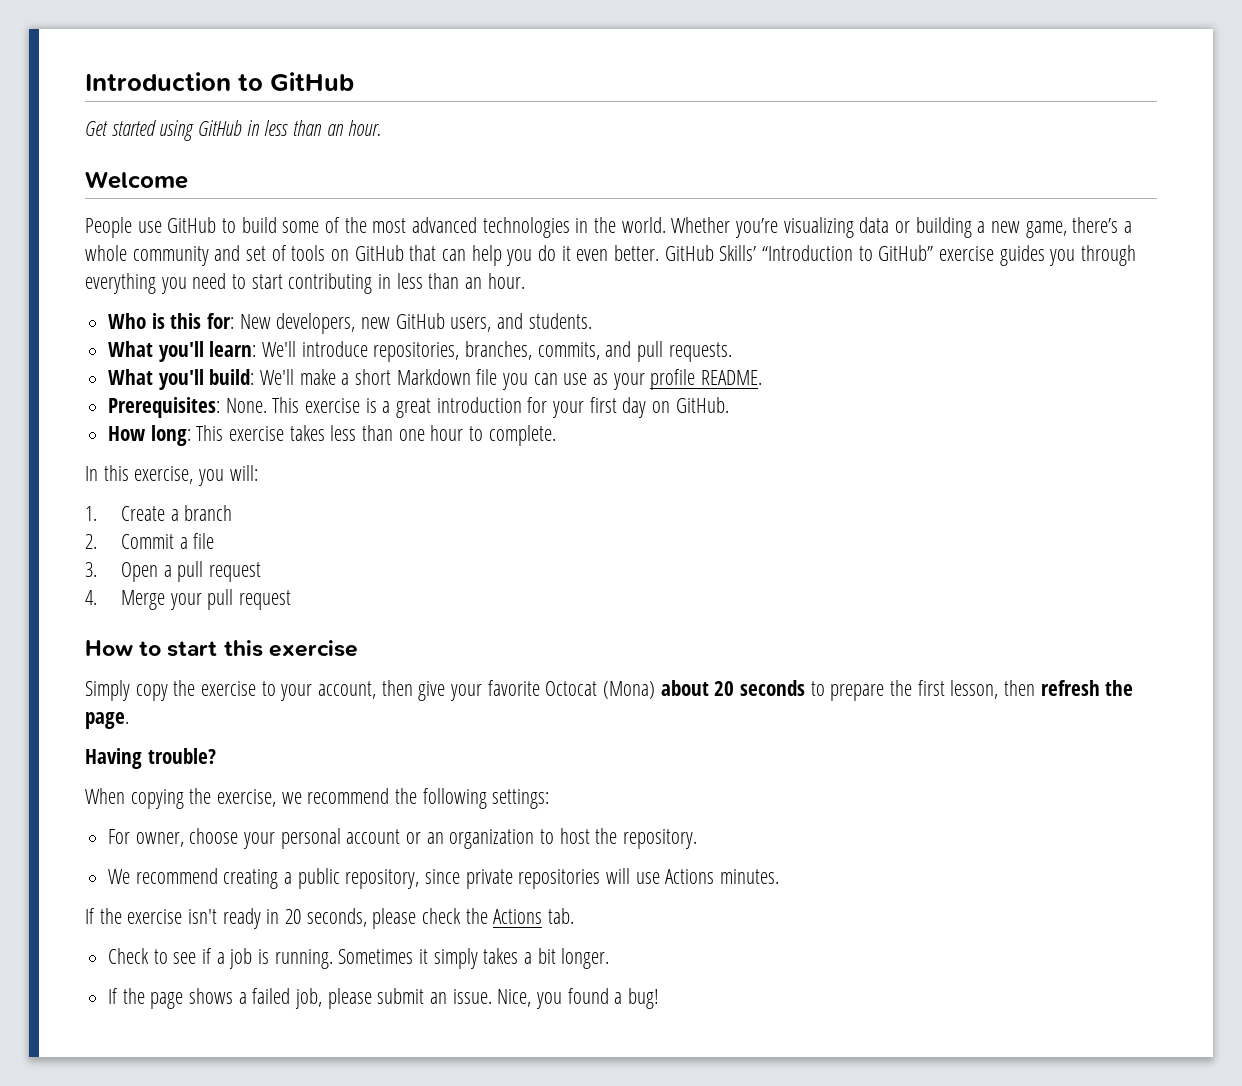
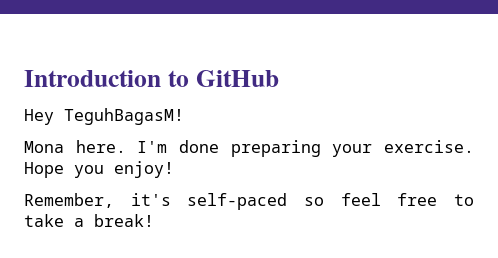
[85,120,382,141] [85,171,188,189] [85,217,1133,238] [85,245,1137,266] [85,273,525,294] [108,313,592,334] [108,341,732,362] [108,369,763,390] [108,397,729,418] [108,425,556,446] [85,465,258,486] [85,505,233,521] [85,533,215,549] [85,561,262,582] [85,589,292,610] [85,640,358,657] [85,680,1134,701] [85,712,129,729] [85,748,216,769] [85,788,550,809] [108,828,698,849] [108,868,780,889] [85,908,575,929] [108,948,610,969] [108,988,660,1009] Get started using GitHub in less than an hour. // Welcome // People use GitHub to build some of the most advanced technologies in the world. Whether you’re visualizing data or building a new game, there’s a whole community and set of tools on GitHub that can help you do it even better. GitHub Skills’ “Introduction to GitHub” exercise guides you through everything you need to start contributing in less than an hour. // Who is this for: New developers, new GitHub users, and students. // What you'll learn: We'll introduce repositories, branches, commits, and pull requests. // What you'll build: We'll make a short Markdown file you can use as your profile README. // Prerequisites: None. This exercise is a great introduction for your first day on GitHub. // How long: This exercise takes less than one hour to complete. // In this exercise, you will: // 1. Create a branch // 2. Commit a file // 3. Open a pull request // 4. Merge your pull request // How to start this exercise // Simply copy the exercise to your account, then give your favorite Octocat (Mona) about 20 seconds to prepare the first lesson, then refresh the page. // Having trouble? // When copying the exercise, we recommend the following settings: // For owner, choose your personal account or an organization to host the repository. // We recommend creating a public repository, since private repositories will use Actions minutes. // If the exercise isn't ready in 20 seconds, please check the Actions tab. // Check to see if a job is running. Sometimes it simply takes a bit longer. // If the page shows a failed job, please submit an issue. Nice, you found a bug! -> [24,108,184,125] [24,140,474,157] [24,161,174,178] [24,193,475,210] [24,214,154,227] Hey TeguhBagasM! // Mona here. I'm done preparing your exercise. Hope you enjoy! // Remember, it's self-paced so feel free to take a break!

